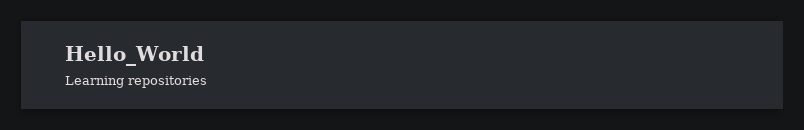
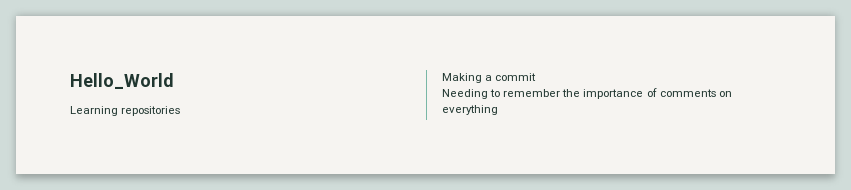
(207, 82) none -> [442,73,537,83] [442,88,732,99] [442,105,498,115] // Making a commit // Needing to remember the importance of comments on everything

